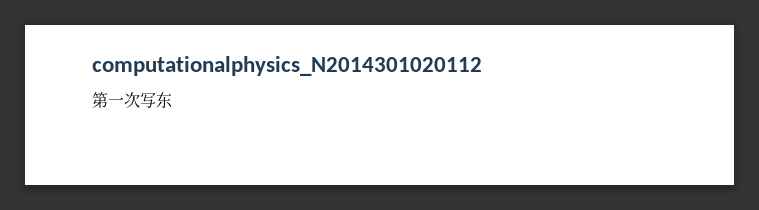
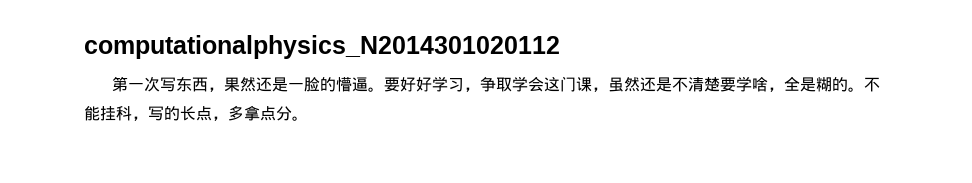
(172, 100) none -> [191,76,880,92] [84,105,308,121] 西，果然还是一脸的懵逼。要好好学习，争取学会这门课，虽然还是不清楚要学啥，全是糊的。不能挂科，写的长点，多拿点分。

